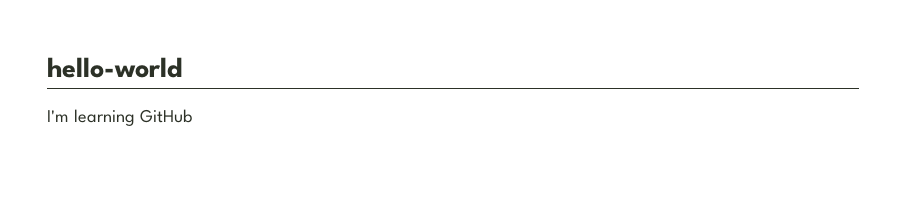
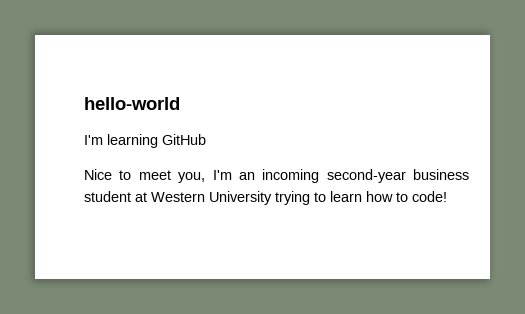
(192, 116) none -> [84,169,469,183] [84,191,447,205] // Nice to meet you, I'm an incoming second-year business student at Western University trying to learn how to code!

